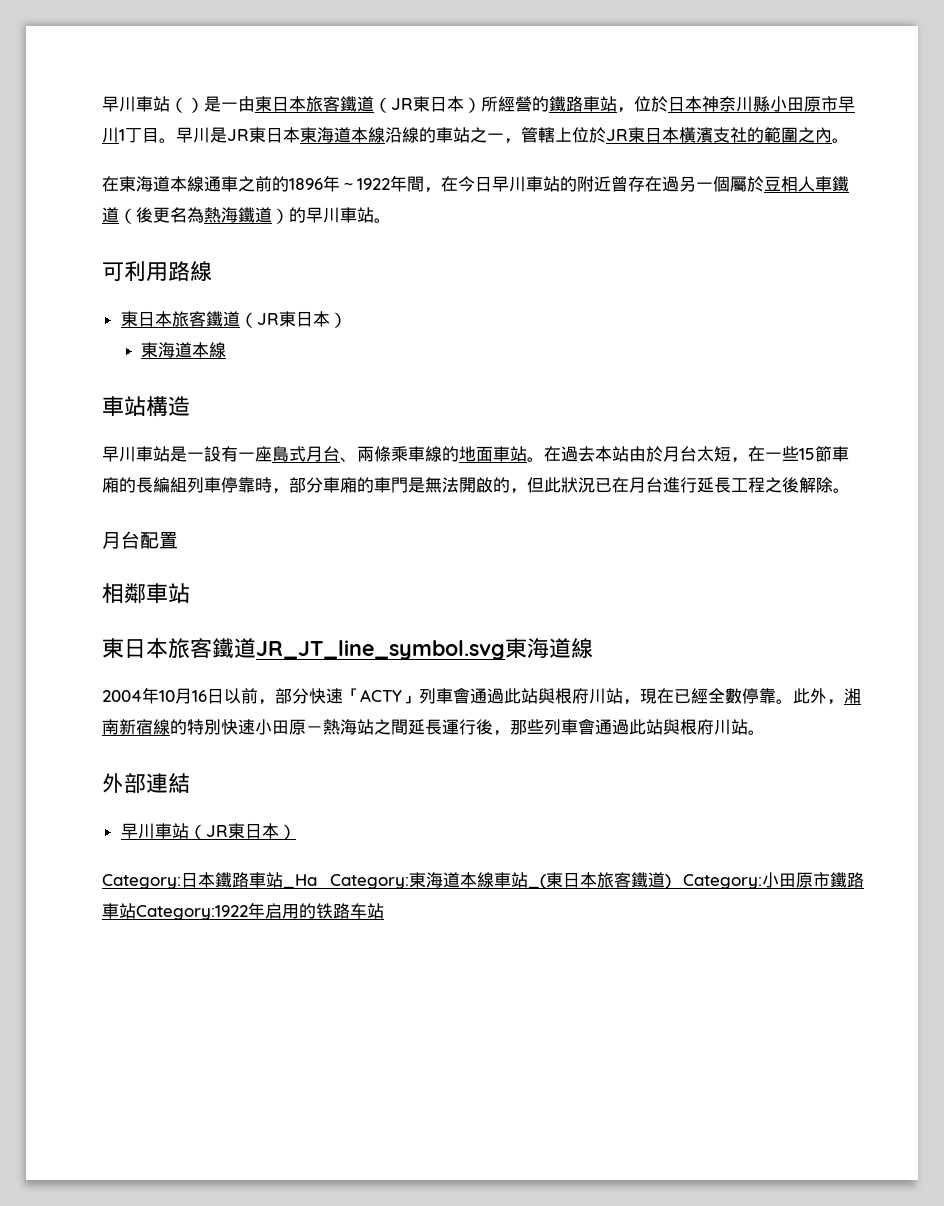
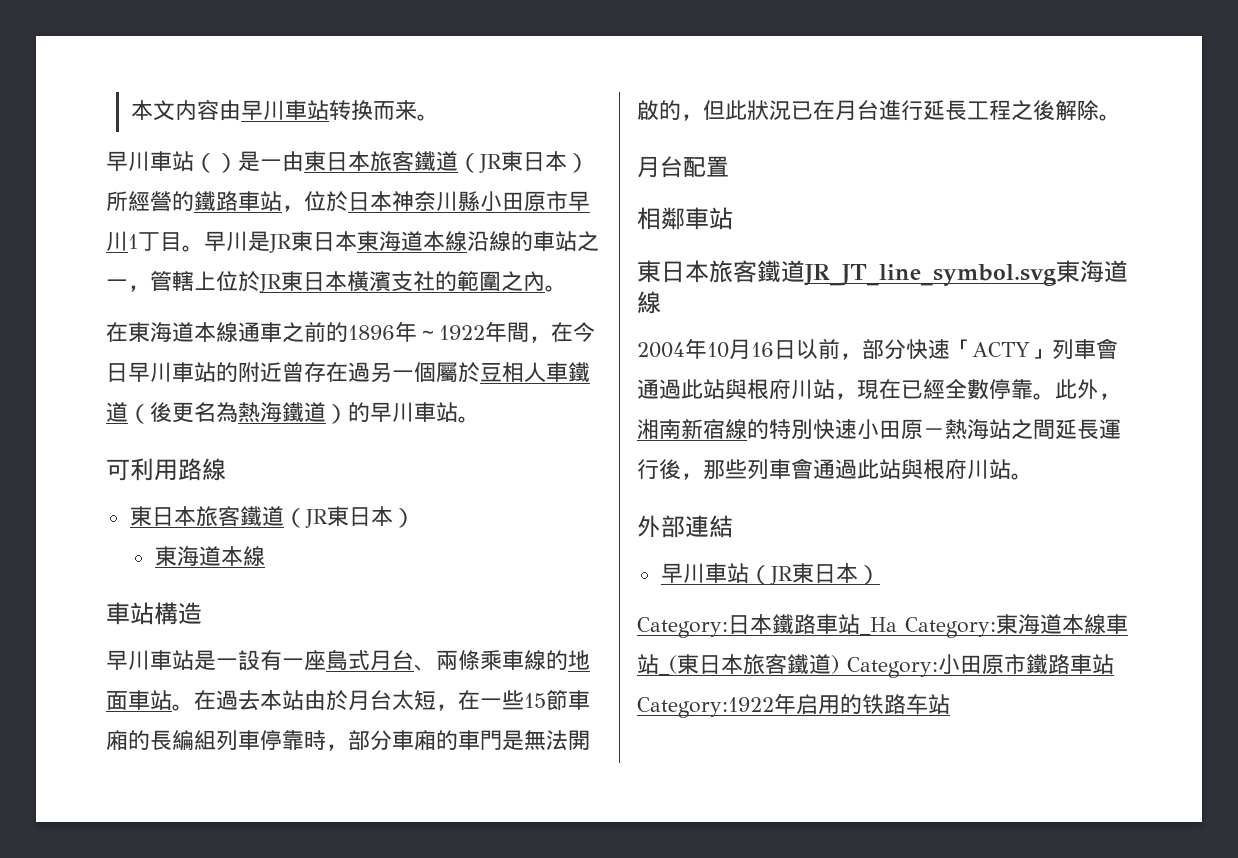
(102, 104) none -> [131,100,440,121] 本文内容由早川車站转换而来。 //

